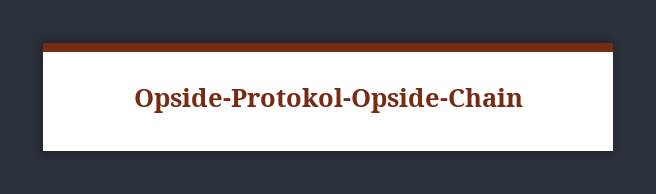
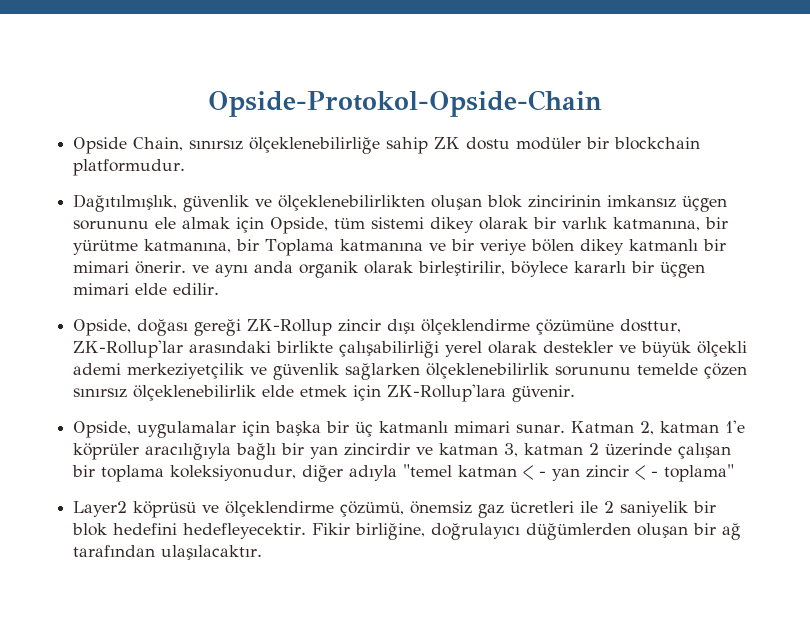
(523, 100) none -> [73,137,701,154] [73,159,186,176] [73,194,728,212] [73,217,729,234] [73,239,727,256] [73,261,706,278] [73,283,220,295] [73,319,682,336] [73,340,748,358] [73,363,748,380] [73,384,576,402] [73,420,746,438] [73,443,732,460] [72,464,735,482] [73,501,717,518] [72,523,742,540] [73,545,263,560] // Opside Chain, sınırsız ölçeklenebilirliğe sahip ZK dostu modüler bir blockchain platformudur. // Dağıtılmışlık, güvenlik ve ölçeklenebilirlikten oluşan blok zincirinin imkansız üçgen sorununu ele almak için Opside, tüm sistemi dikey olarak bir varlık katmanına, bir yürütme katmanına, bir Toplama katmanına ve bir veriye bölen dikey katmanlı bir mimari önerir. ve aynı anda organik olarak birleştirilir, böylece kararlı bir üçgen mimari elde edilir. // Opside, doğası gereği ZK-Rollup zincir dışı ölçeklendirme çözümüne dosttur, ZK-Rollup'lar arasındaki birlikte çalışabilirliği yerel olarak destekler ve büyük ölçekli ademi merkeziyetçilik ve güvenlik sağlarken ölçeklenebilirlik sorununu temelde çözen sınırsız ölçeklenebilirlik elde etmek için ZK-Rollup'lara güvenir. // Opside, uygulamalar için başka bir üç katmanlı mimari sunar. Katman 2, katman 1'e köprüler aracılığıyla bağlı bir yan zincirdir ve katman 3, katman 2 üzerinde çalışan bir toplama koleksiyonudur, diğer adıyla "temel katman < - yan zincir < - toplama" // Layer2 köprüsü ve ölçeklendirme çözümü, önemsiz gaz ücretleri ile 2 saniyelik bir blok hedefini hedefleyecektir. Fikir birliğine, doğrulayıcı düğümlerden oluşan bir ağ tarafından ulaşılacaktır.

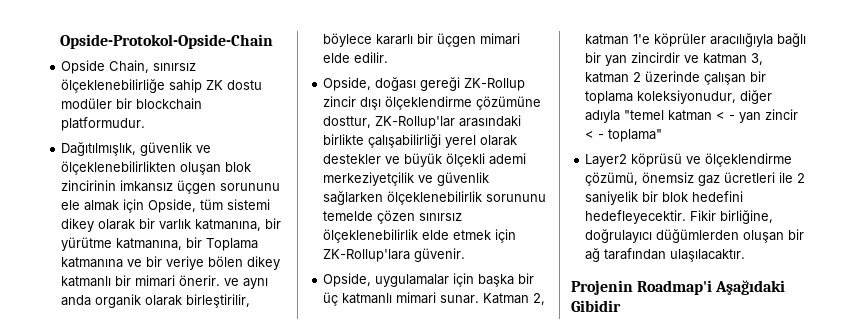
(263, 552) none -> [571,280,786,295] [571,300,621,312] // Projenin Roadmap'i Aşağıdaki Gibidir

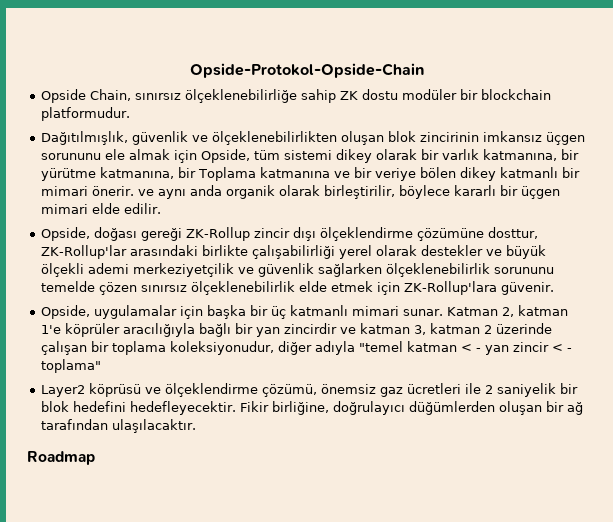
[571,280,786,295] [571,300,621,312] Projenin Roadmap'i Aşağıdaki Gibidir -> [27,451,95,465] Roadmap

